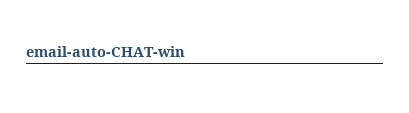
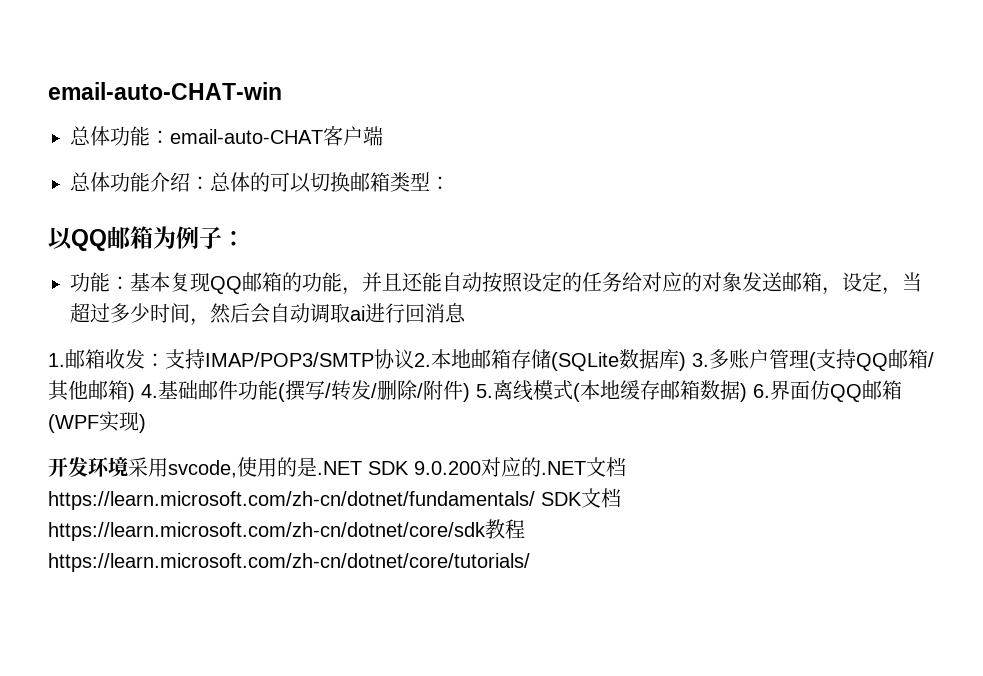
(185, 51) none -> [70,126,383,146] [70,172,450,193] [48,226,245,251] [70,272,922,295] [70,303,466,326] [48,349,934,371] [48,380,902,402] [48,411,146,433] [48,457,626,478] [48,488,621,510] [48,519,525,541] [48,553,530,572] // 总体功能：email-auto-CHAT客户端 // 总体功能介绍：总体的可以切换邮箱类型： // 以QQ邮箱为例子： // 功能：基本复现QQ邮箱的功能，并且还能自动按照设定的任务给对应的对象发送邮箱，设定，当超过多少时间，然后会自动调取ai进行回消息 // 1.邮箱收发：支持IMAP/POP3/SMTP协议2.本地邮箱存储(SQLite数据库) 3.多账户管理(支持QQ邮箱/其他邮箱) 4.基础邮件功能(撰写/转发/删除/附件) 5.离线模式(本地缓存邮箱数据) 6.界面仿QQ邮箱(WPF实现) // 开发环境采用svcode,使用的是.NET SDK 9.0.200对应的.NET文档https://learn.microsoft.com/zh-cn/dotnet/fundamentals/ SDK文档https://learn.microsoft.com/zh-cn/dotnet/core/sdk教程https://learn.microsoft.com/zh-cn/dotnet/core/tutorials/

